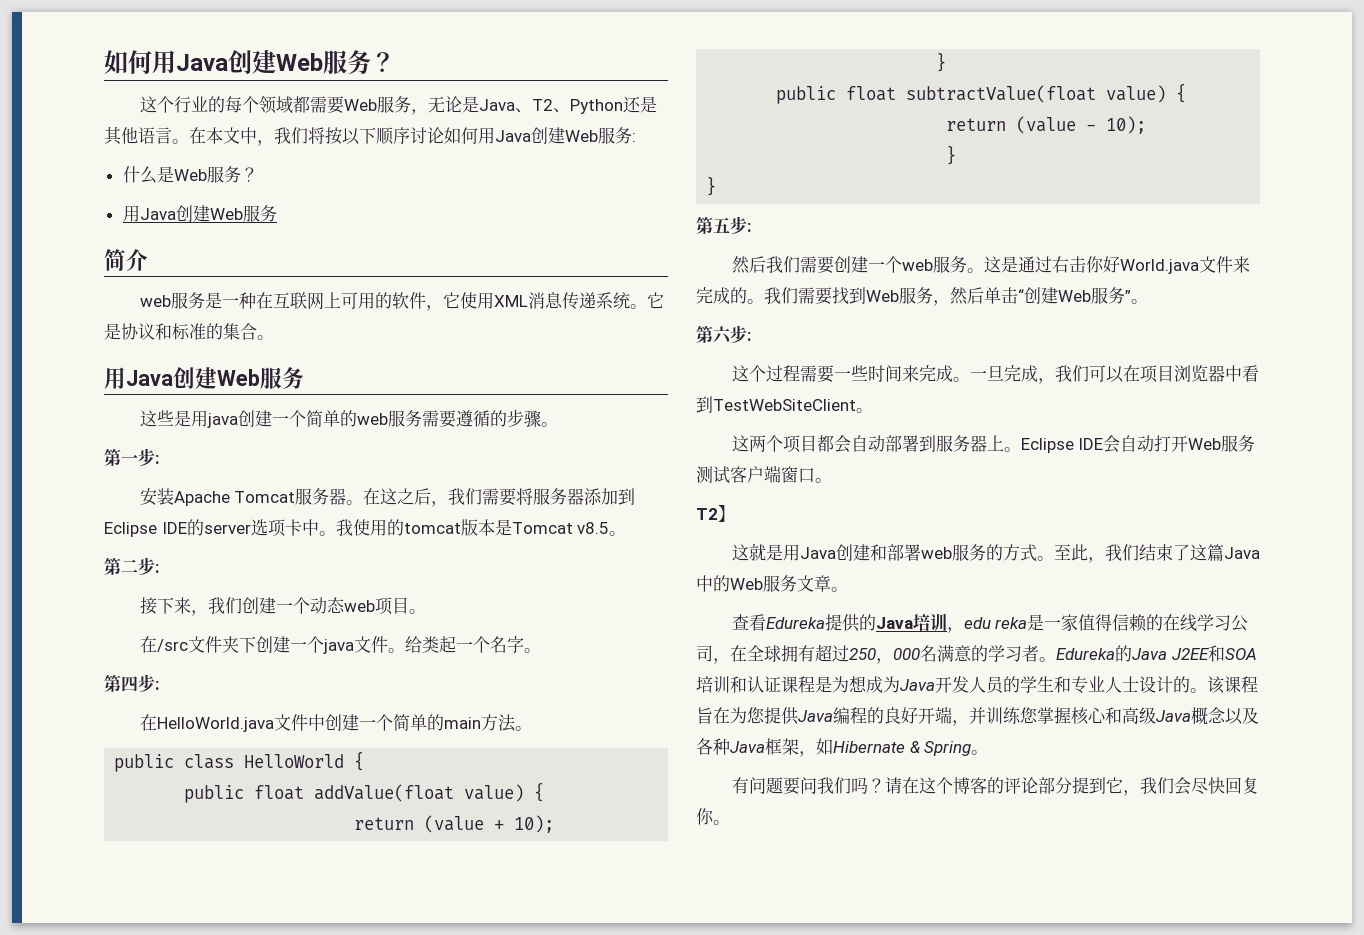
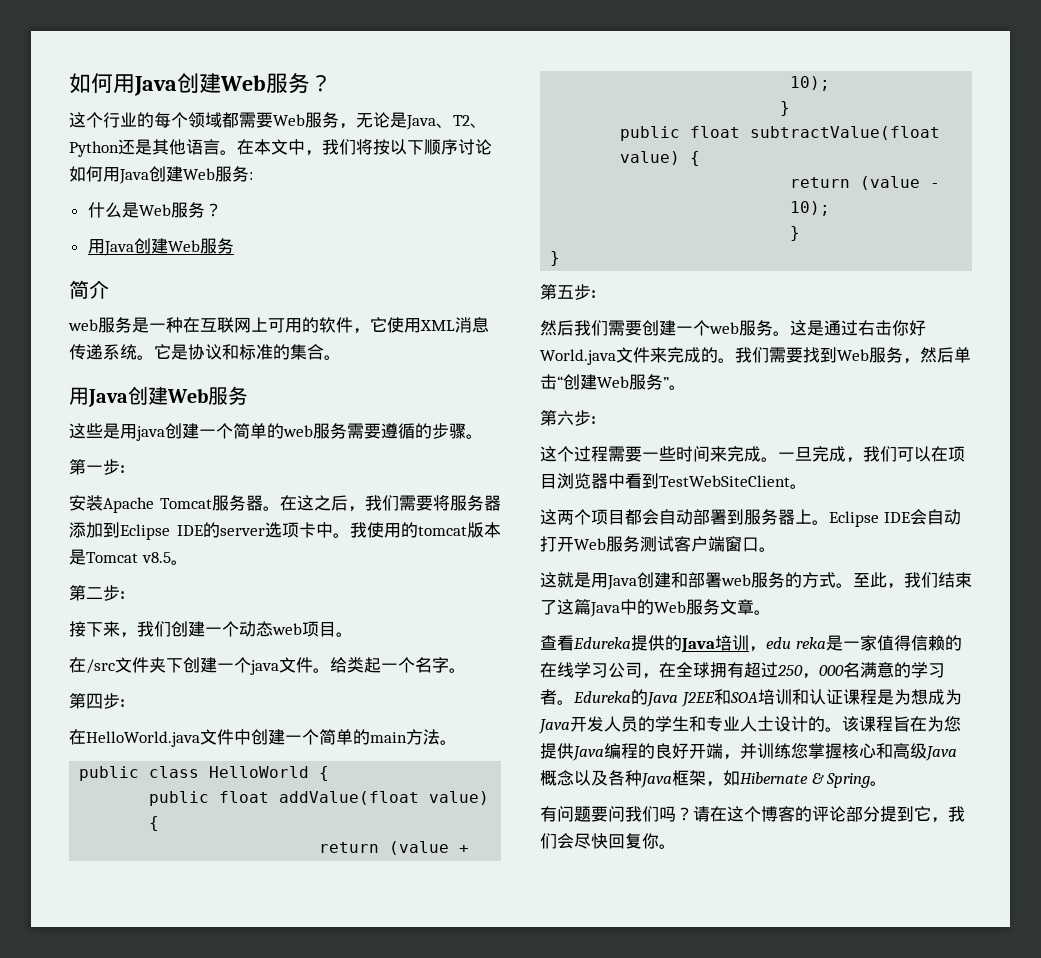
[696,505,735,522] // T2】 -> (776, 549) none

